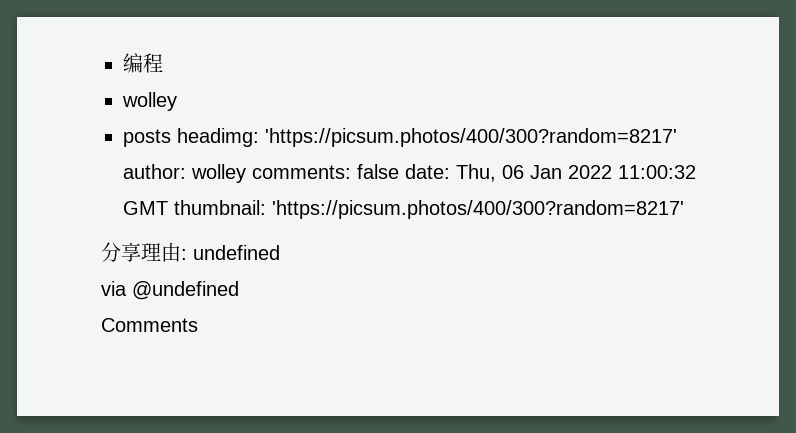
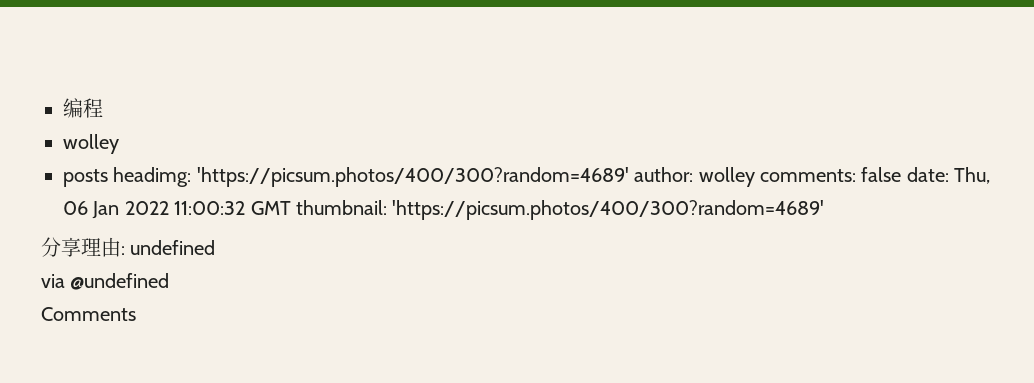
[265,128,677,147] 'https://picsum.photos/400/300?random=8217' -> [196,167,629,187] 'https://picsum.photos/400/300?random=4689'
[272,200,684,219] 'https://picsum.photos/400/300?random=8217' -> [392,200,825,220] 'https://picsum.photos/400/300?random=4689'

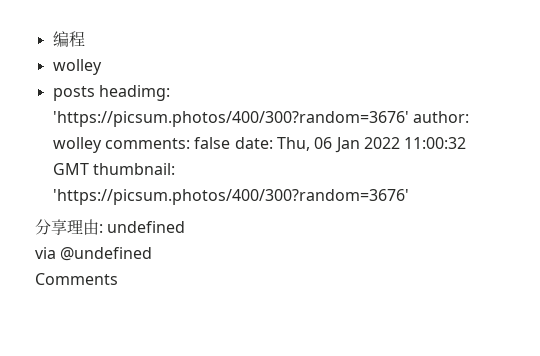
[196,167,629,187] 'https://picsum.photos/400/300?random=4689' -> [52,111,409,127] 'https://picsum.photos/400/300?random=3676'
[392,200,825,220] 'https://picsum.photos/400/300?random=4689' -> [52,189,409,205] 'https://picsum.photos/400/300?random=3676'

